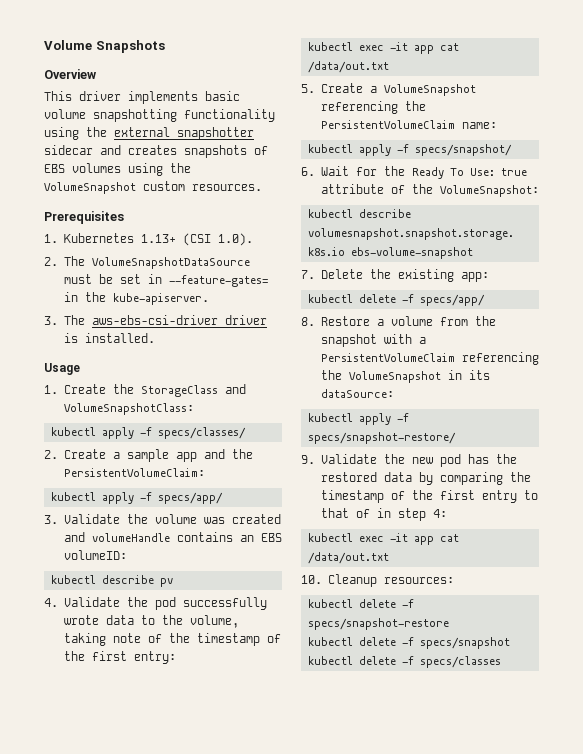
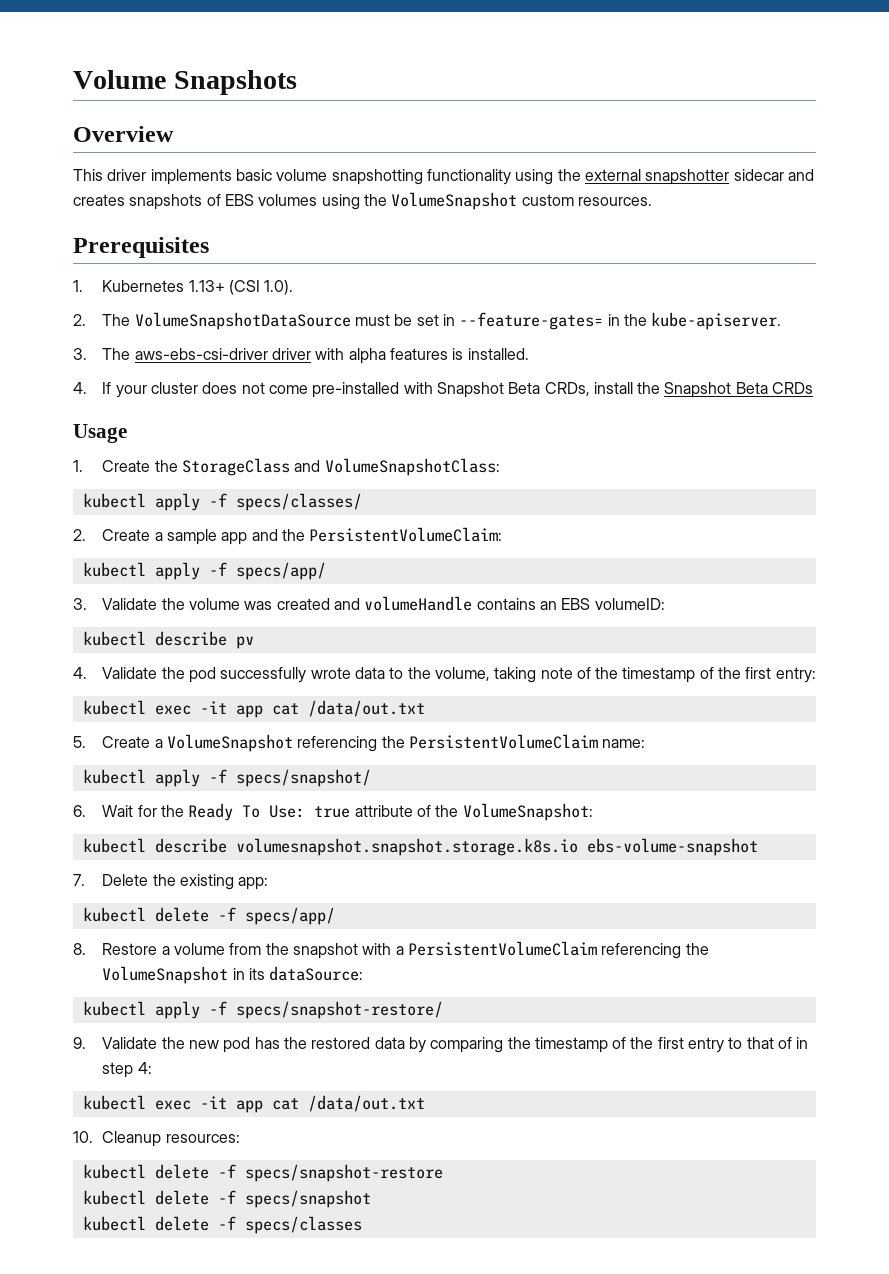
(267, 320) none -> [315,348,448,364] with alpha features
(155, 338) none -> [73,382,814,398] // 4. If your cluster does not come pre-installed with Snapshot Beta CRDs, install the Snapshot Beta CRDs

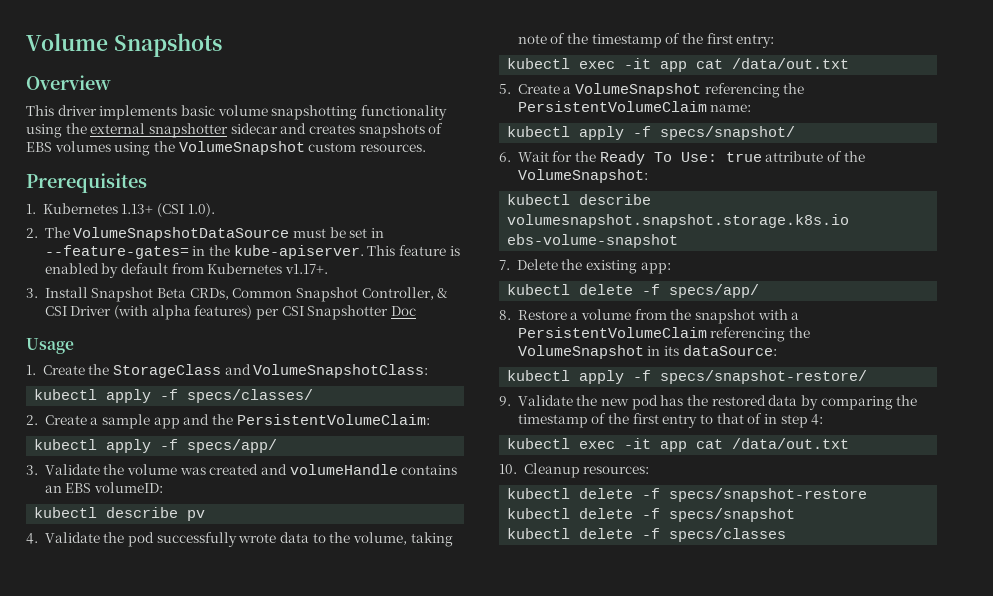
[73,348,529,364] [73,382,814,398] // 3. The aws-ebs-csi-driver driver with alpha features is installed. // 4. If your cluster does not come pre-installed with Snapshot Beta CRDs, install the Snapshot Beta CRDs -> [367,245,460,256] [44,263,328,278] [26,287,449,302] [44,305,416,320] This feature is enabled by default from Kubernetes v1.17+. // 3. Install Snapshot Beta CRDs, Common Snapshot Controller, & CSI Driver (with alpha features) per CSI Snapshotter Doc

